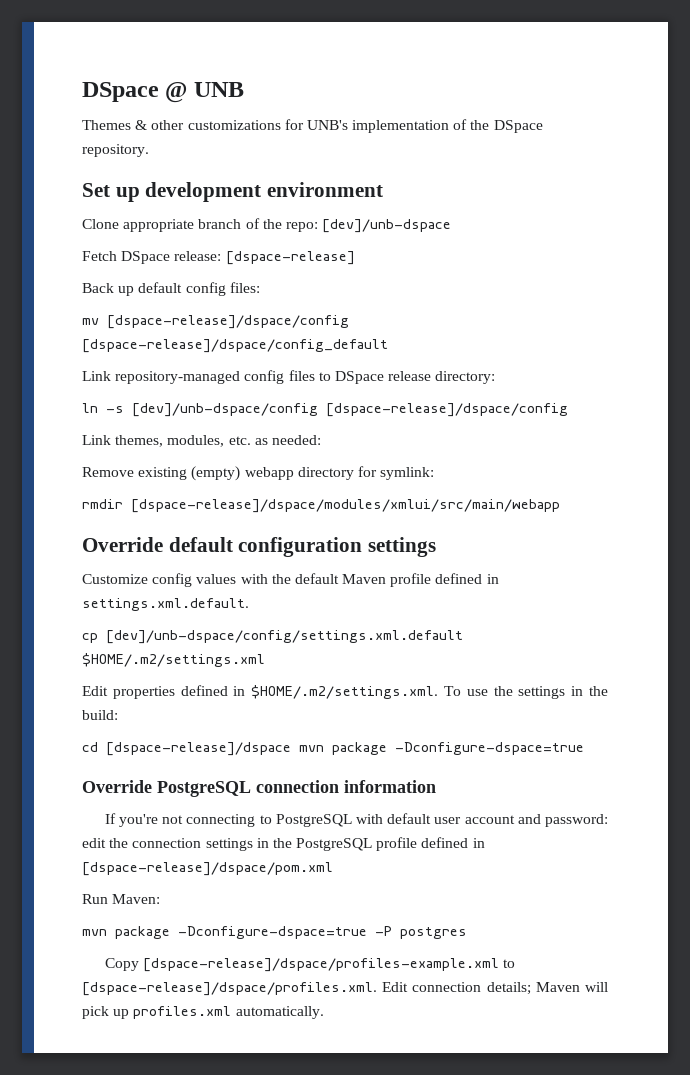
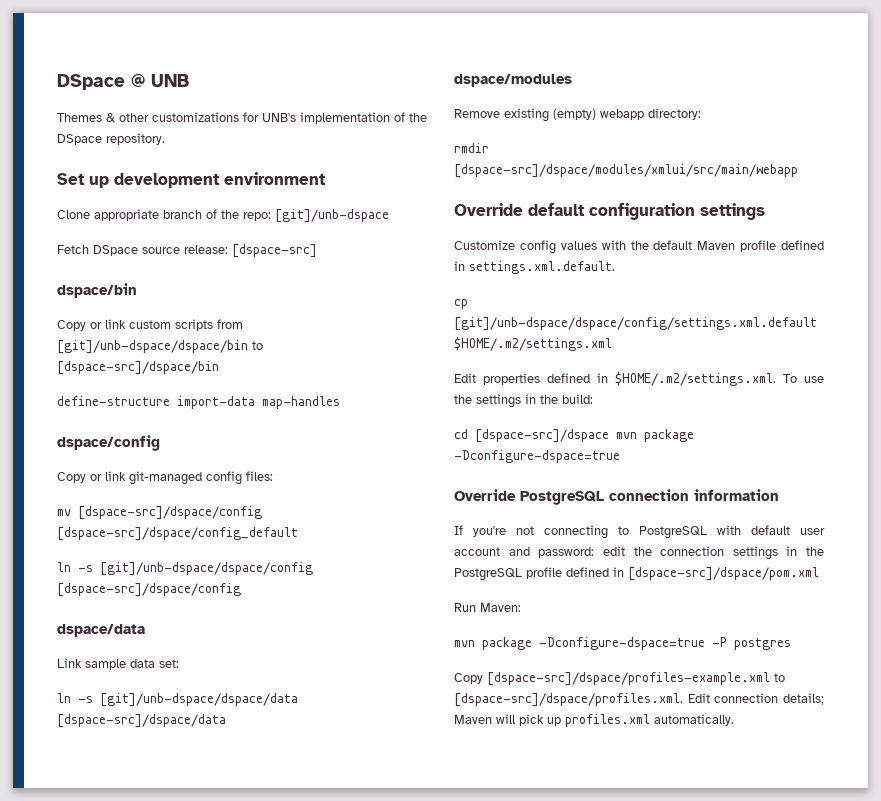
[322,219,452,233] [dev]/unb-dspace -> [275,209,389,223] [git]/unb-dspace
[174,251,355,265] [82,282,260,296] [82,315,349,329] [82,339,388,353] [82,370,496,384] [82,403,568,417] [82,435,321,447] release: [dspace-release] // Back up default config files: // mv [dspace-release]/dspace/config [dspace-release]/dspace/config_default // Link repository-managed config files to DSpace release directory: // ln -s [dev]/unb-dspace/config [dspace-release]/dspace/config // Link themes, modules, etc. as needed: -> [142,244,317,258] [57,283,137,298] [57,319,243,331] [57,340,263,354] [57,361,219,375] [57,396,340,409] [57,435,160,451] [57,471,273,485] [57,506,262,520] [57,527,298,541] [57,562,313,576] [57,583,241,597] [57,624,145,637] [57,658,179,670] [57,693,298,707] [57,714,226,728] [454,74,572,87] source release: [dspace-src] // dspace/bin // Copy or link custom scripts from [git]/unb-dspace/dspace/bin to [dspace-src]/dspace/bin // define-structure import-data map-handles // dspace/config // Copy or link git-managed config files: // mv [dspace-src]/dspace/config [dspace-src]/dspace/config_default // ln -s [git]/unb-dspace/dspace/config [dspace-src]/dspace/config // dspace/data // Link sample data set: // ln -s [git]/unb-dspace/dspace/data [dspace-src]/dspace/data // dspace/modules
[297,466,435,480] directory for symlink: -> [648,108,701,120] directory:
[131,499,560,513] [dspace-release]/dspace/modules/xmlui/src/main/webapp -> [454,164,798,178] [dspace-src]/dspace/modules/xmlui/src/main/webapp
[106,630,463,644] [dev]/unb-dspace/config/settings.xml.default -> [454,317,817,331] [git]/unb-dspace/dspace/config/settings.xml.default
[106,742,291,756] [dspace-release]/dspace -> [475,429,609,443] [dspace-src]/dspace
[82,862,333,876] [dspace-release]/dspace/pom.xml -> [628,567,819,581] [dspace-src]/dspace/pom.xml
[142,958,516,972] [82,982,377,996] [dspace-release]/dspace/profiles-example.xml to [dspace-release]/dspace/profiles.xml. -> [487,672,785,686] [454,693,683,707] [dspace-src]/dspace/profiles-example.xml to [dspace-src]/dspace/profiles.xml.

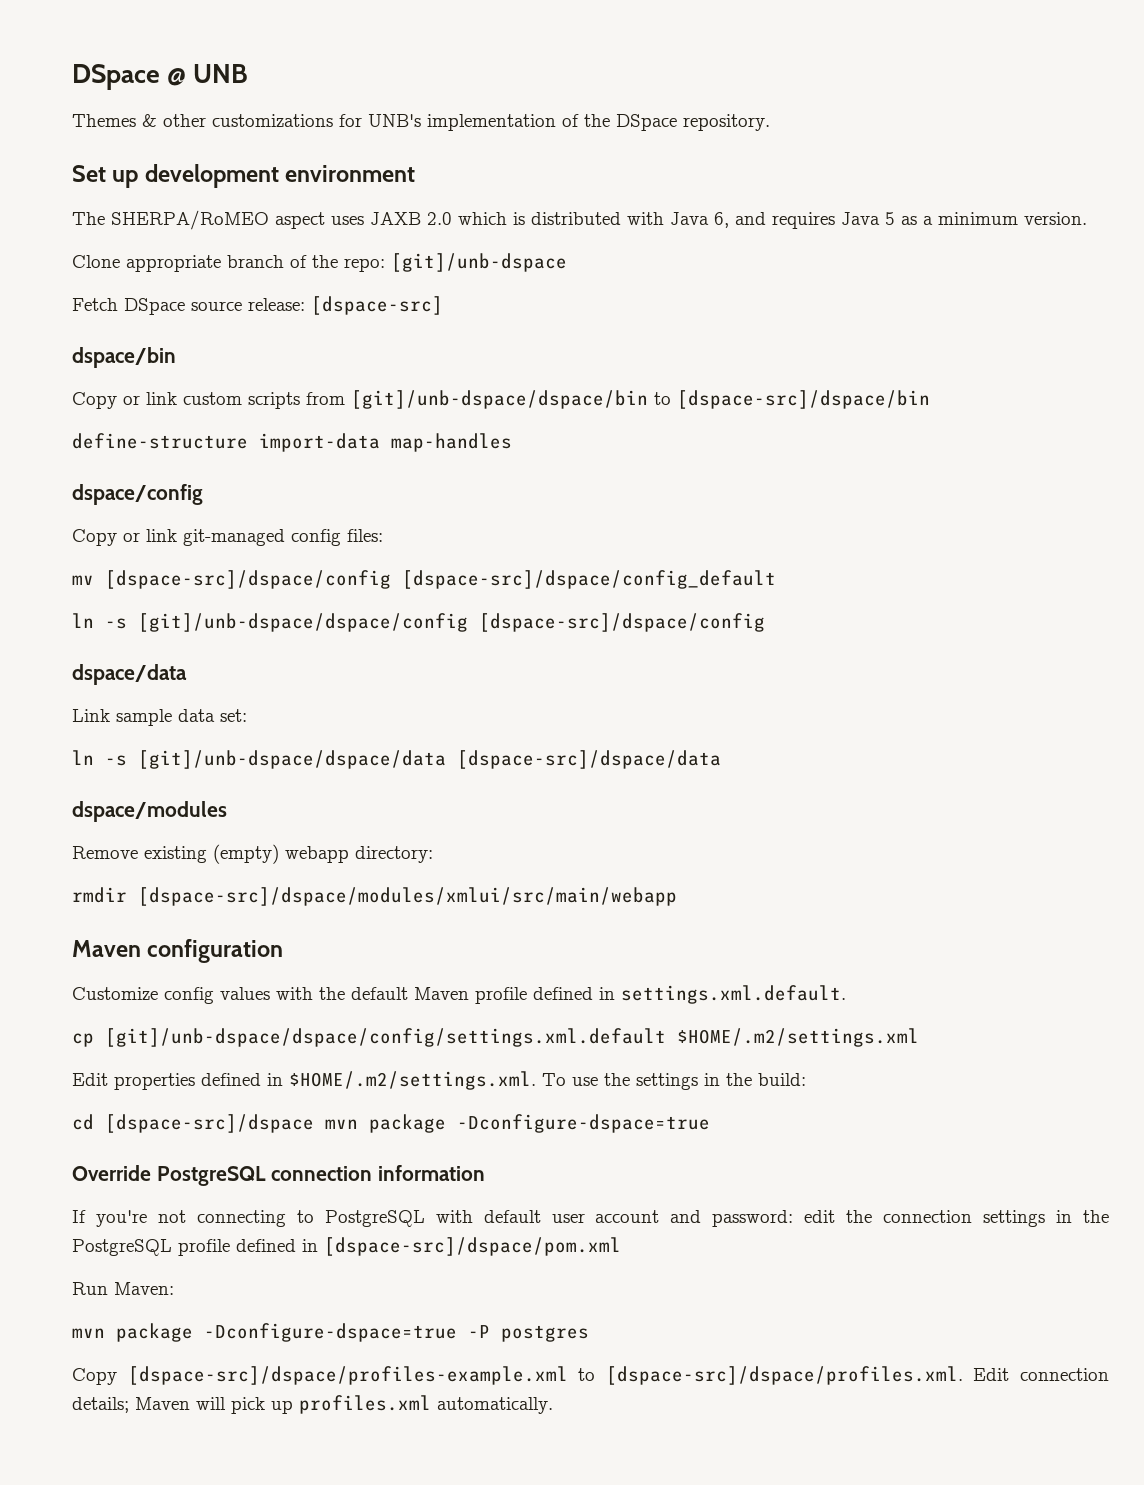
(326, 178) none -> [72,210,1087,230] // The SHERPA/RoMEO aspect uses JAXB 2.0 which is distributed with Java 6, and requires Java 5 as a minimum version.
[454,203,585,216] Override default -> [72,940,141,957] Maven
[700,203,765,220] settings -> (284, 951) none

